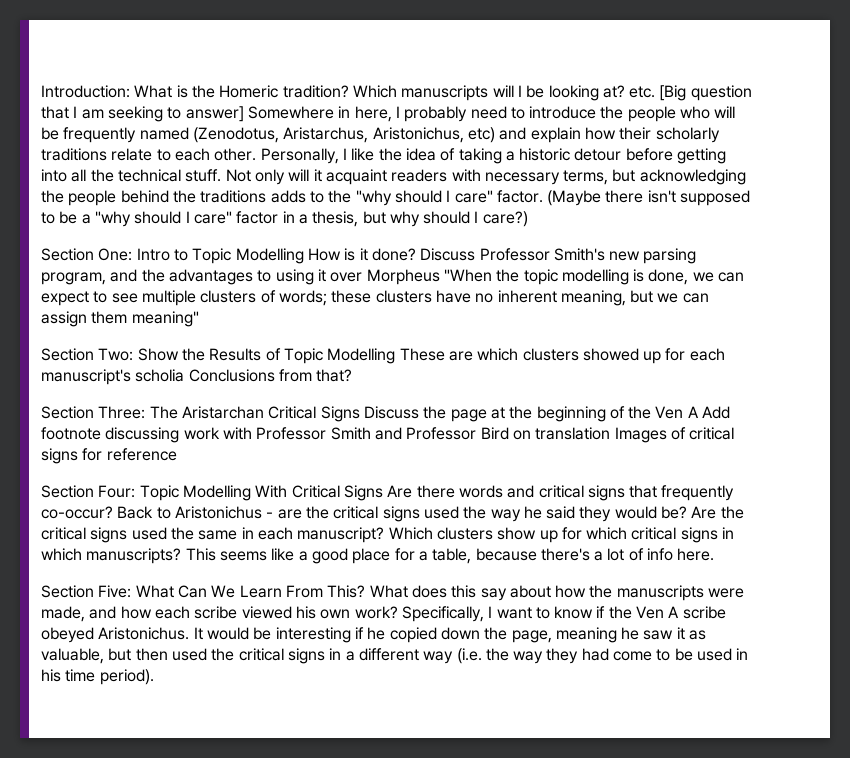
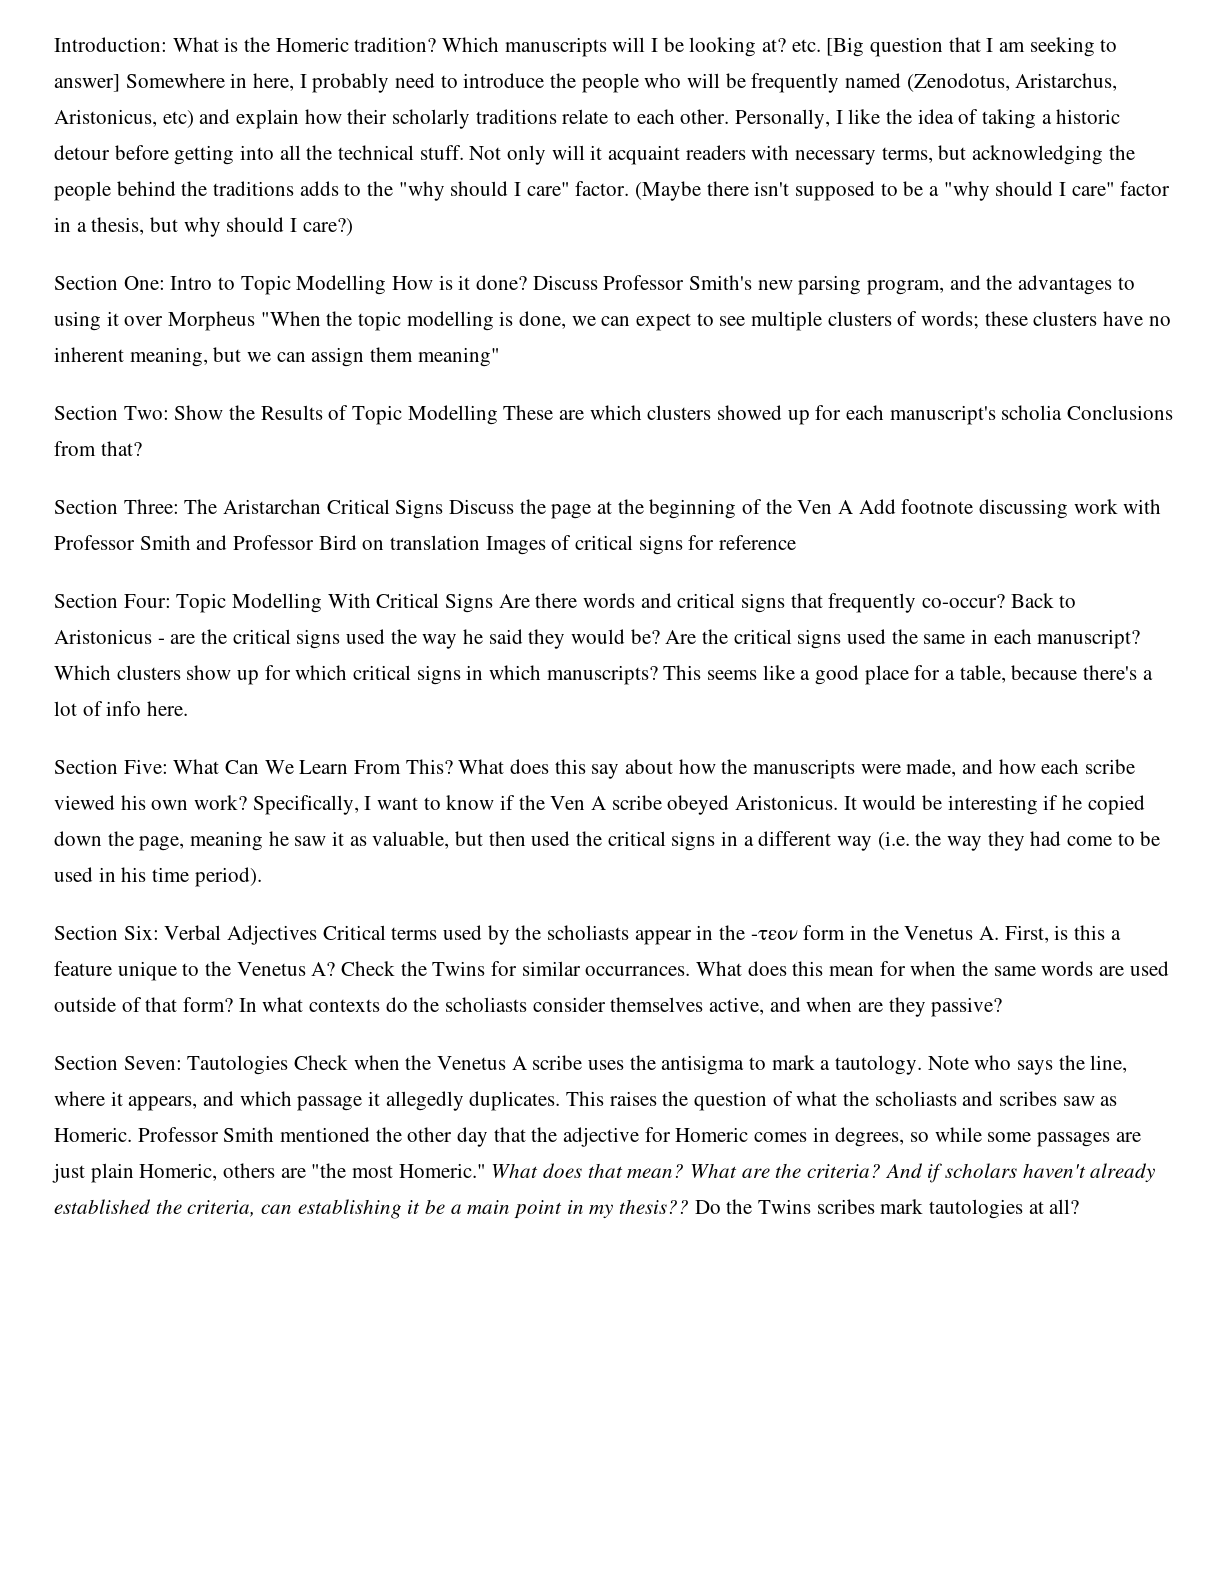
[372,127,464,143] Aristonichus, -> [54,109,157,127] Aristonicus,
[174,506,262,519] Aristonichus -> [54,629,152,644] Aristonicus
[98,627,190,640] Aristonichus. -> [735,795,839,810] Aristonicus.
(154, 677) none -> [54,925,1121,945] [54,961,1169,981] [54,997,1003,1017] [54,1055,1128,1075] [54,1091,1118,1111] [54,1127,1141,1147] [52,1163,1156,1183] [54,1199,1080,1219] // Section Six: Verbal Adjectives Critical terms used by the scholiasts appear in the -τεον form in the Venetus A. First, is this a feature unique to the Venetus A? Check the Twins for similar occurrances. What does this mean for when the same words are used outside of that form? In what contexts do the scholiasts consider themselves active, and when are they passive? // Section Seven: Tautologies Check when the Venetus A scribe uses the antisigma to mark a tautology. Note who says the line, where it appears, and which passage it allegedly duplicates. This raises the question of what the scholiasts and scribes saw as Homeric. Professor Smith mentioned the other day that the adjective for Homeric comes in degrees, so while some passages are just plain Homeric, others are "the most Homeric." What does that mean? What are the criteria? And if scholars haven't already established the criteria, can establishing it be a main point in my thesis?? Do the Twins scribes mark tautologies at all?

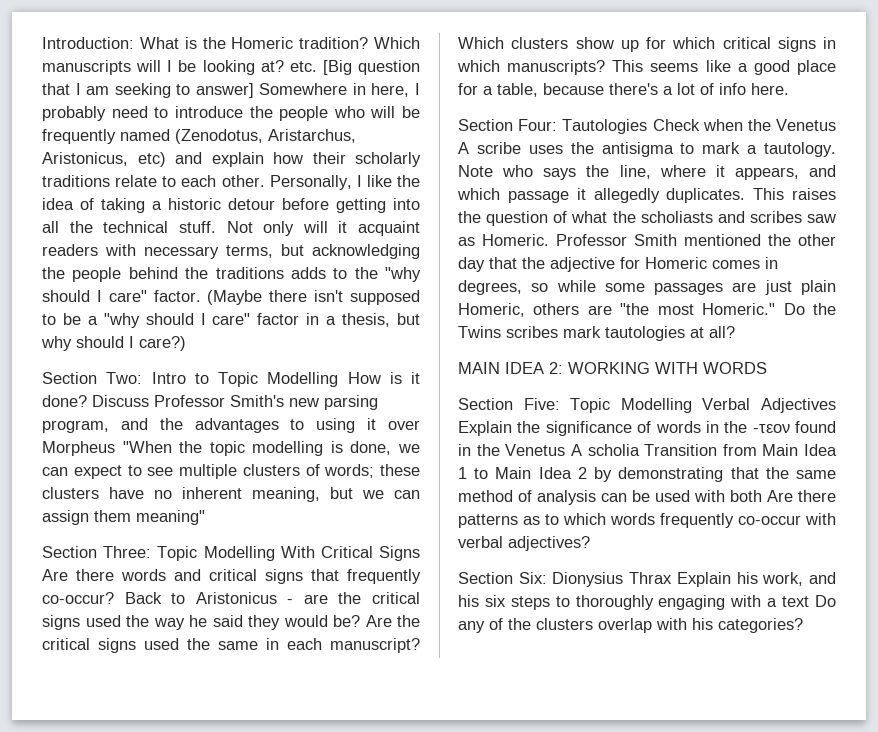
[123,276,165,290] One: -> [106,372,143,384] Two:
[123,405,1174,425] [54,441,142,456] [54,499,1162,519] [54,535,797,555] [54,593,171,608] Two: Show the Results of Topic Modelling These are which clusters showed up for each manuscript's scholia Conclusions from that? // Section Three: The Aristarchan Critical Signs Discuss the page at the beginning of the Ven A Add footnote discussing work with Professor Smith and Professor Bird on translation Images of critical signs for reference // Section Four: -> [103,546,152,558] Three:
[123,759,1136,779] [54,795,1145,815] [54,831,1161,851] [54,867,262,887] [54,925,1121,945] [54,961,1169,981] [54,997,1003,1017] [54,1055,182,1070] Five: What Can We Learn From This? What does this say about how the manuscripts were made, and how each scribe viewed his own work? Specifically, I want to know if the Ven A scribe obeyed Aristonicus. It would be interesting if he copied down the page, meaning he saw it as valuable, but then used the critical signs in a different way (i.e. the way they had come to be used in his time period). // Section Six: Verbal Adjectives Critical terms used by the scholiasts appear in the -τεον form in the Venetus A. First, is this a feature unique to the Venetus A? Check the Twins for similar occurrances. What does this mean for when the same words are used outside of that form? In what contexts do the scholiasts consider themselves active, and when are they passive? // Section Seven: -> [518,119,558,131] Four:
[491,1163,1156,1183] [54,1199,690,1219] What does that mean? What are the criteria? And if scholars haven't already established the criteria, can establishing it be a main point in my thesis?? -> (776, 309) none
(1080, 1206) none -> [458,362,767,374] [458,398,836,413] [458,421,836,436] [458,444,837,456] [458,467,836,482] [458,490,836,505] [458,513,836,528] [458,536,590,551] [458,572,836,587] [458,595,837,610] [458,618,803,633] // MAIN IDEA 2: WORKING WITH WORDS // Section Five: Topic Modelling Verbal Adjectives Explain the significance of words in the -τεον found in the Venetus A scholia Transition from Main Idea 1 to Main Idea 2 by demonstrating that the same method of analysis can be used with both Are there patterns as to which words frequently co-occur with verbal adjectives? // Section Six: Dionysius Thrax Explain his work, and his six steps to thoroughly engaging with a text Do any of the clusters overlap with his categories?

